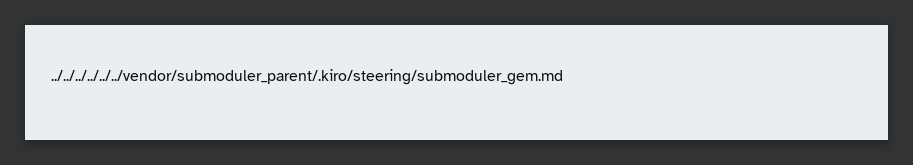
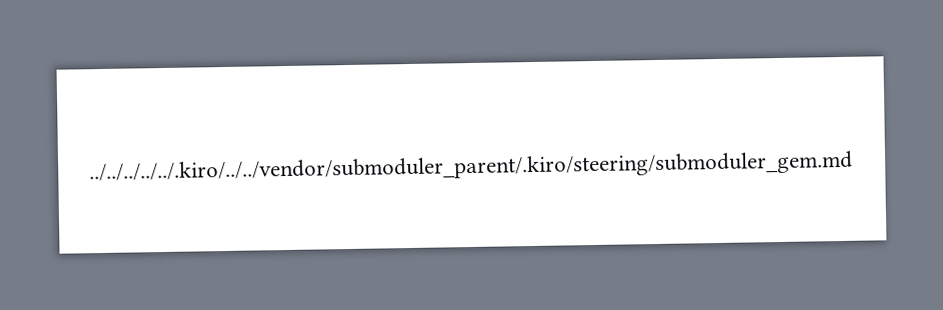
[51,69,563,85] ../../../../../../vendor/submoduler_parent/.kiro/steering/submoduler_gem.md -> [89,150,853,185] ../../../../../.kiro/../../vendor/submoduler_parent/.kiro/steering/submoduler_gem.md

